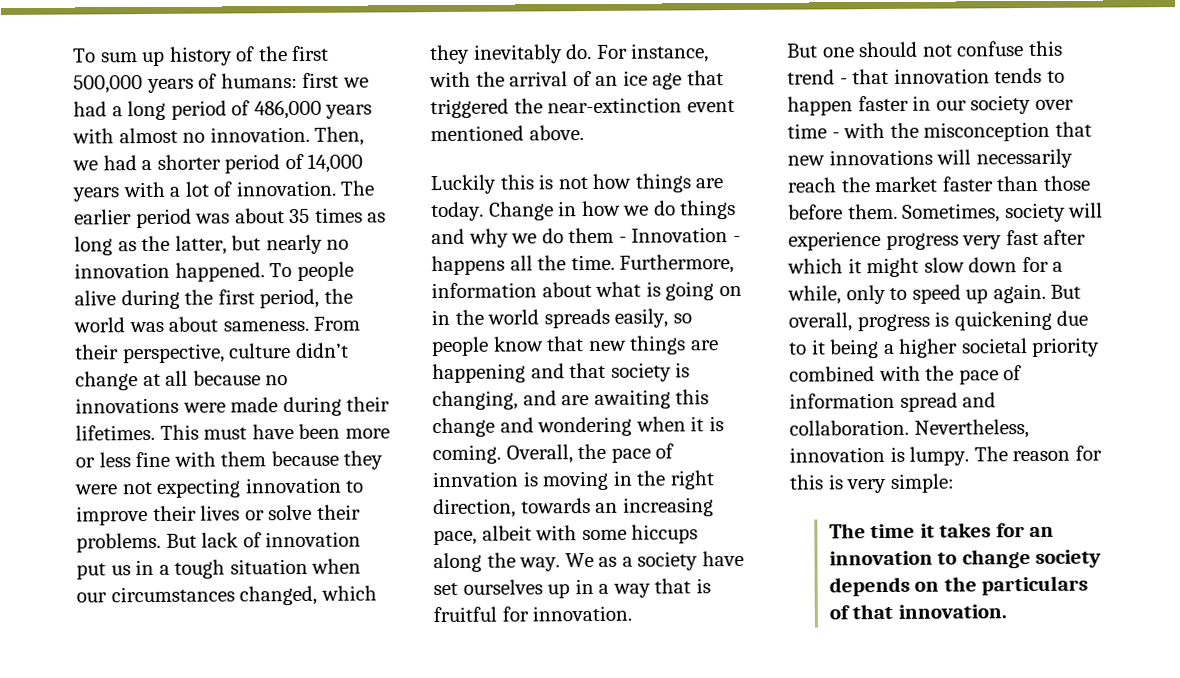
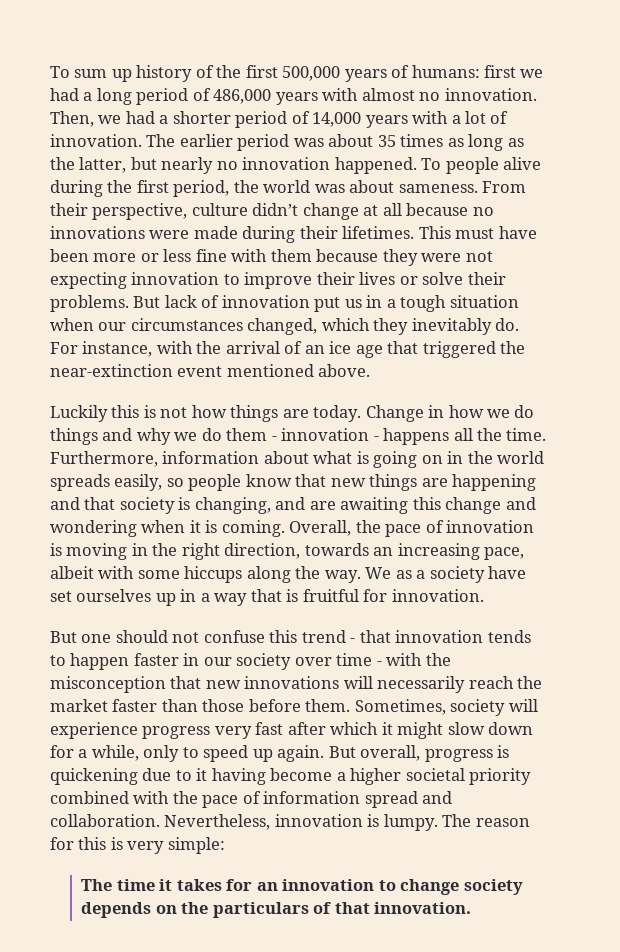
[631,227,729,243] Innovation -> [281,428,370,441] innovation
[432,471,519,488] innvation -> [446,520,535,533] innovation
[830,339,880,359] being -> [211,768,333,785] having become

